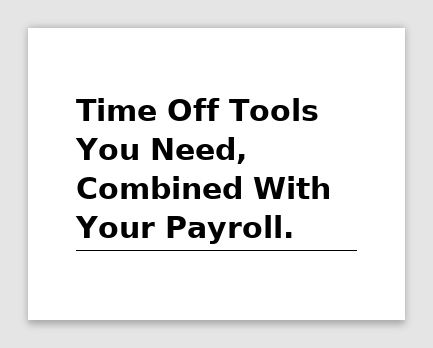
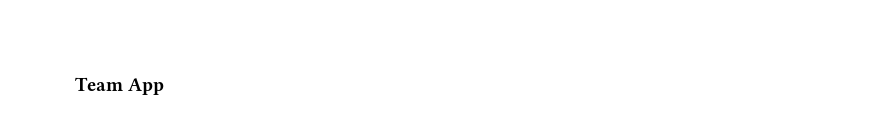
[76,98,319,121] [75,137,247,164] [76,176,331,199] [75,215,294,244] Time Off Tools You Need, Combined With Your Payroll. -> [75,77,165,95] Team App

